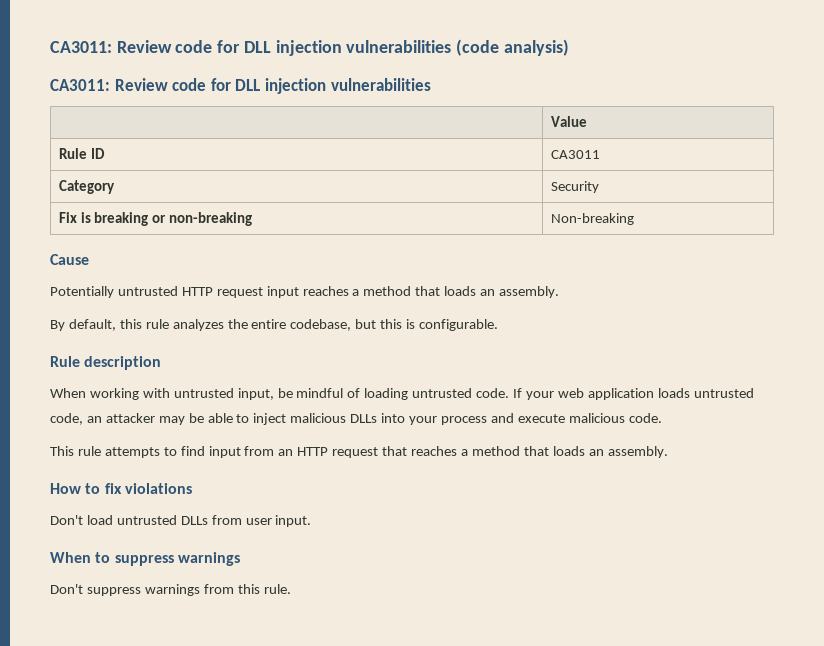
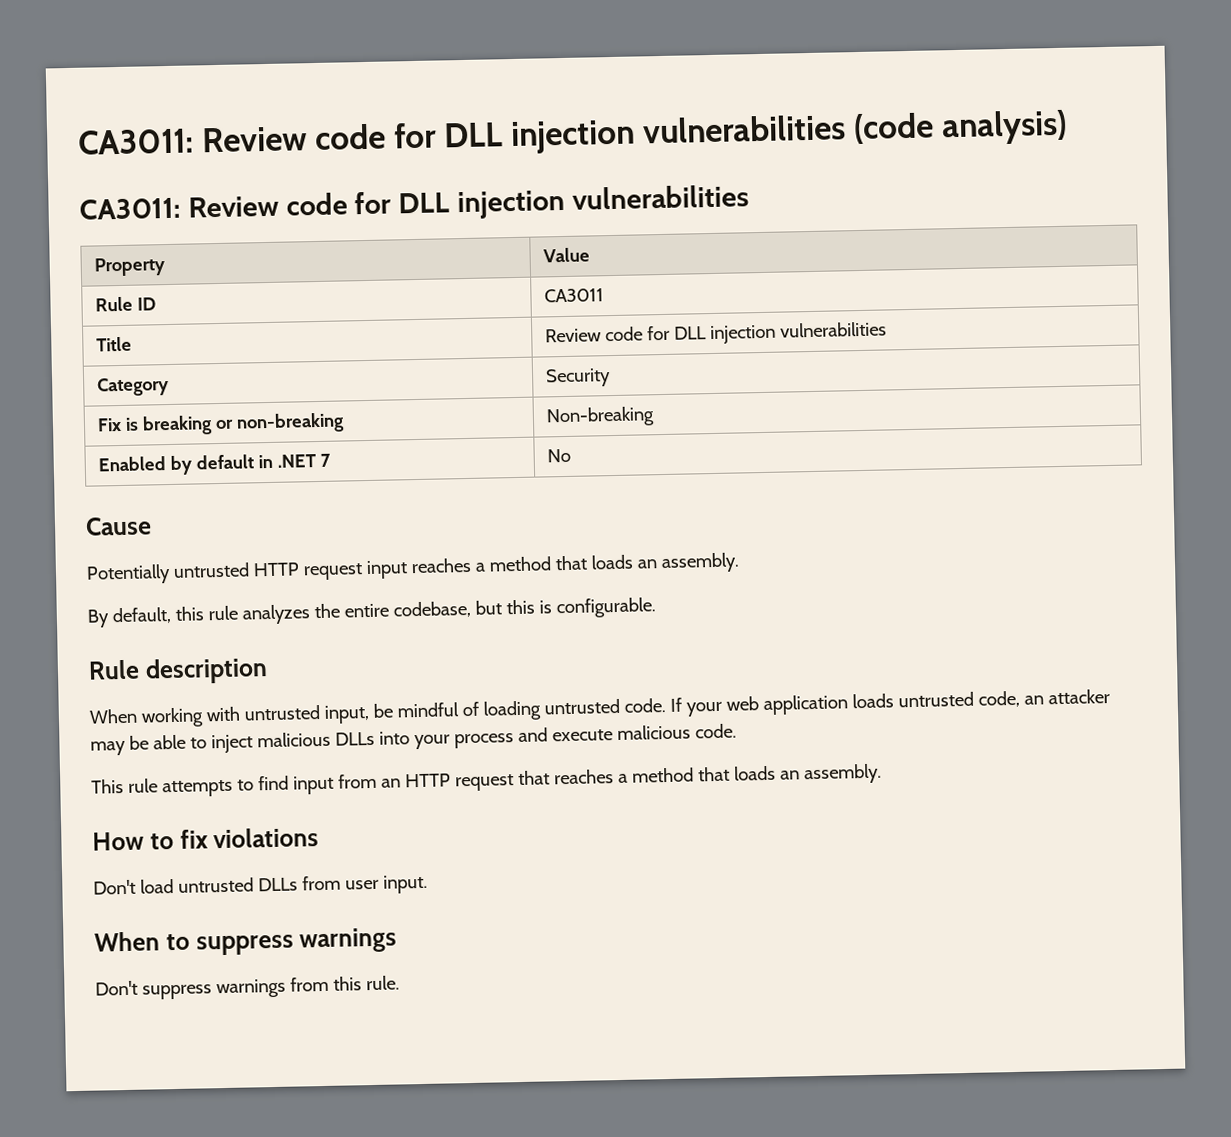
(431, 84) none -> [93,257,165,277] Property
(600, 154) none -> [95,336,132,352] [544,321,887,345] // Title | Review code for DLL injection vulnerabilities
(634, 219) none -> [97,453,331,475] [546,448,571,463] // Enabled by default in .NET 7 | No

